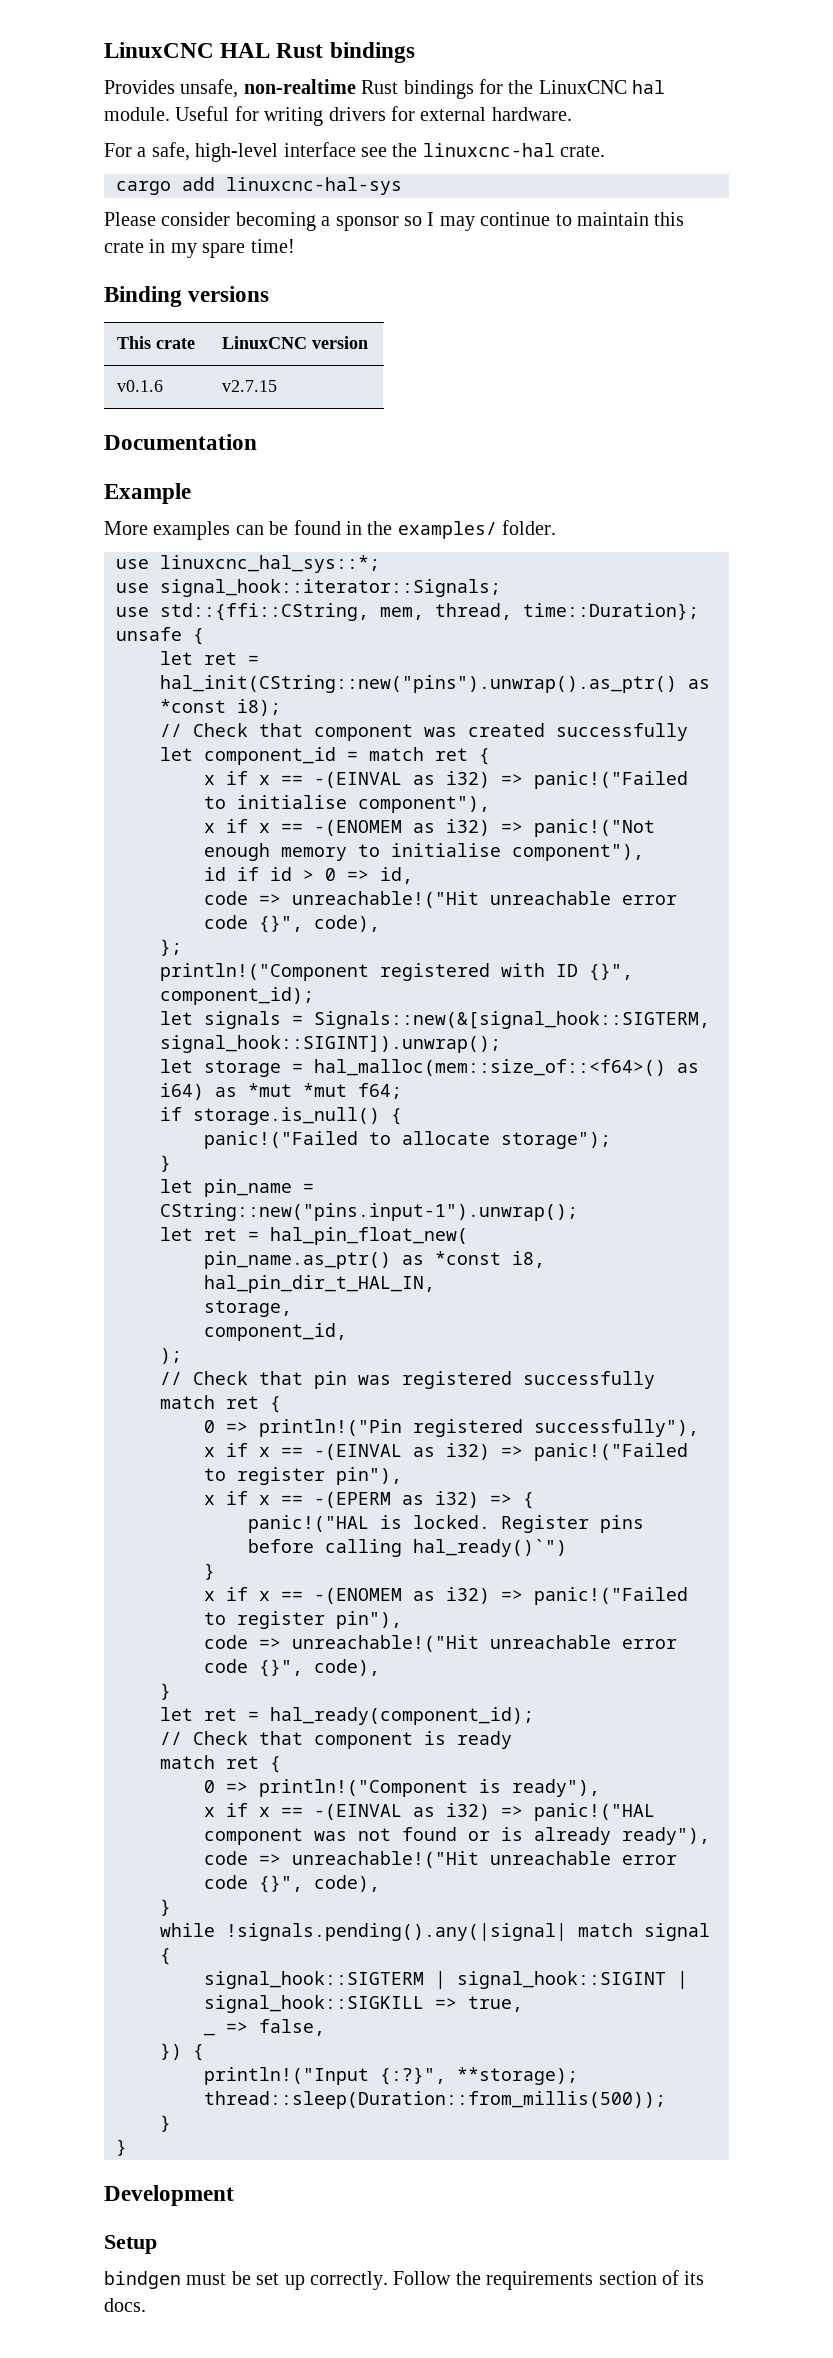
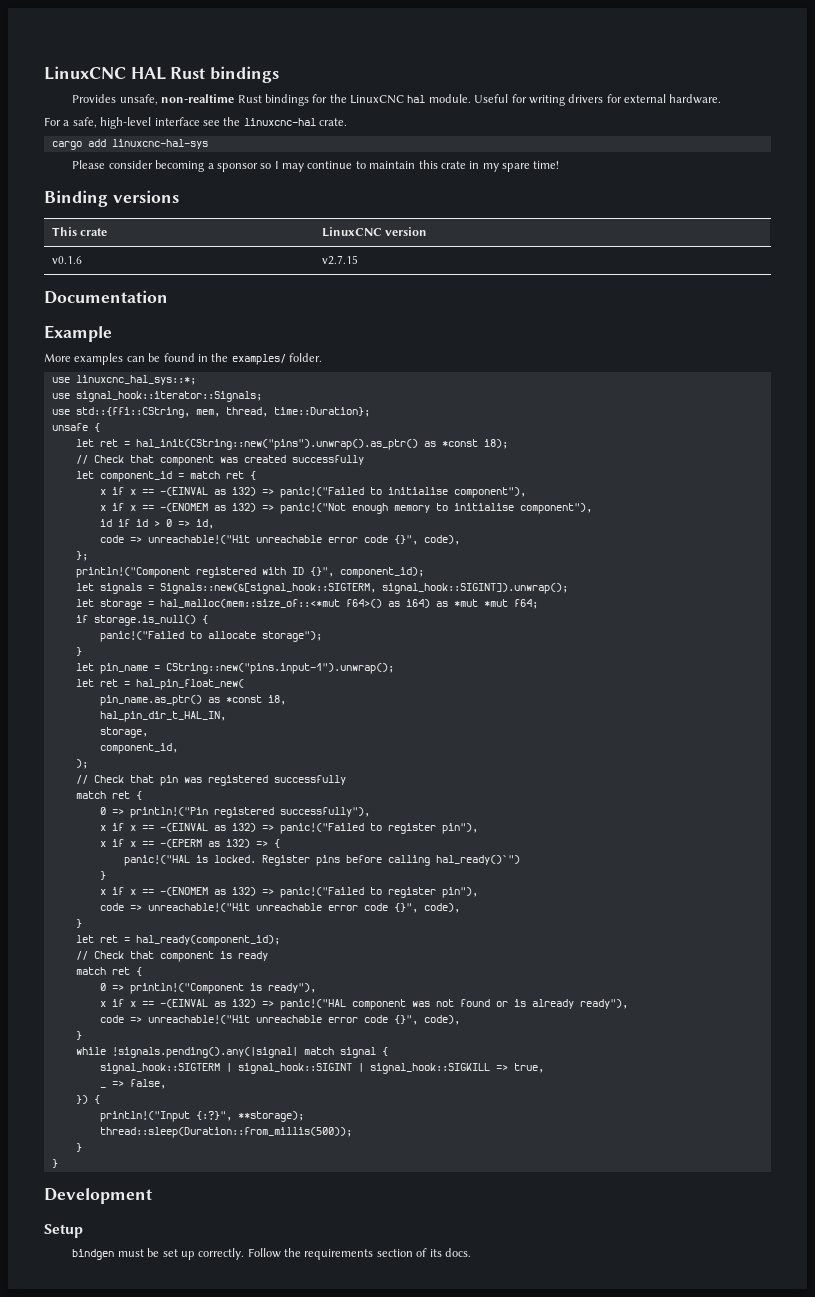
[314,1059,666,1076] hal_malloc(mem::size_of::<f64>() -> [159,599,382,608] hal_malloc(mem::size_of::<*mut f64>()

